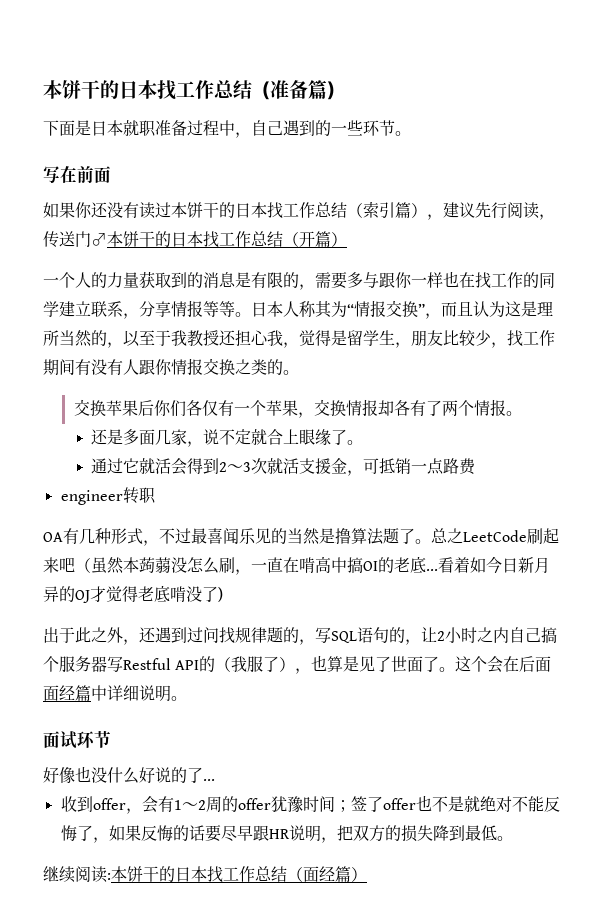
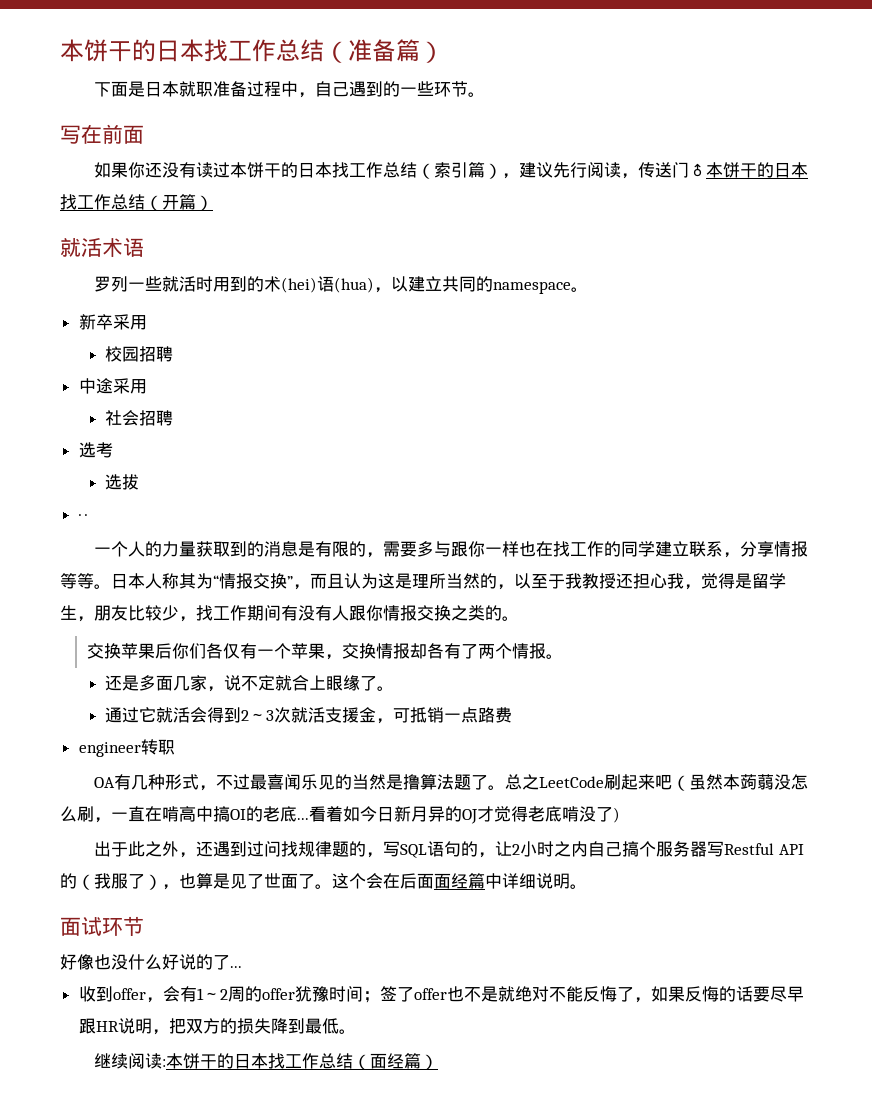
(347, 239) none -> [60,238,144,257] [93,276,588,294] [78,314,147,330] [105,346,174,362] [78,378,147,394] [105,410,174,426] [78,442,113,458] [105,474,140,490] [78,514,88,520] // 就活术语 // 罗列一些就活时用到的术(hei)语(hua)，以建立共同的namespace。 // 新卒采用 // 校园招聘 // 中途采用 // 社会招聘 // 选考 // 选拔 // · ·

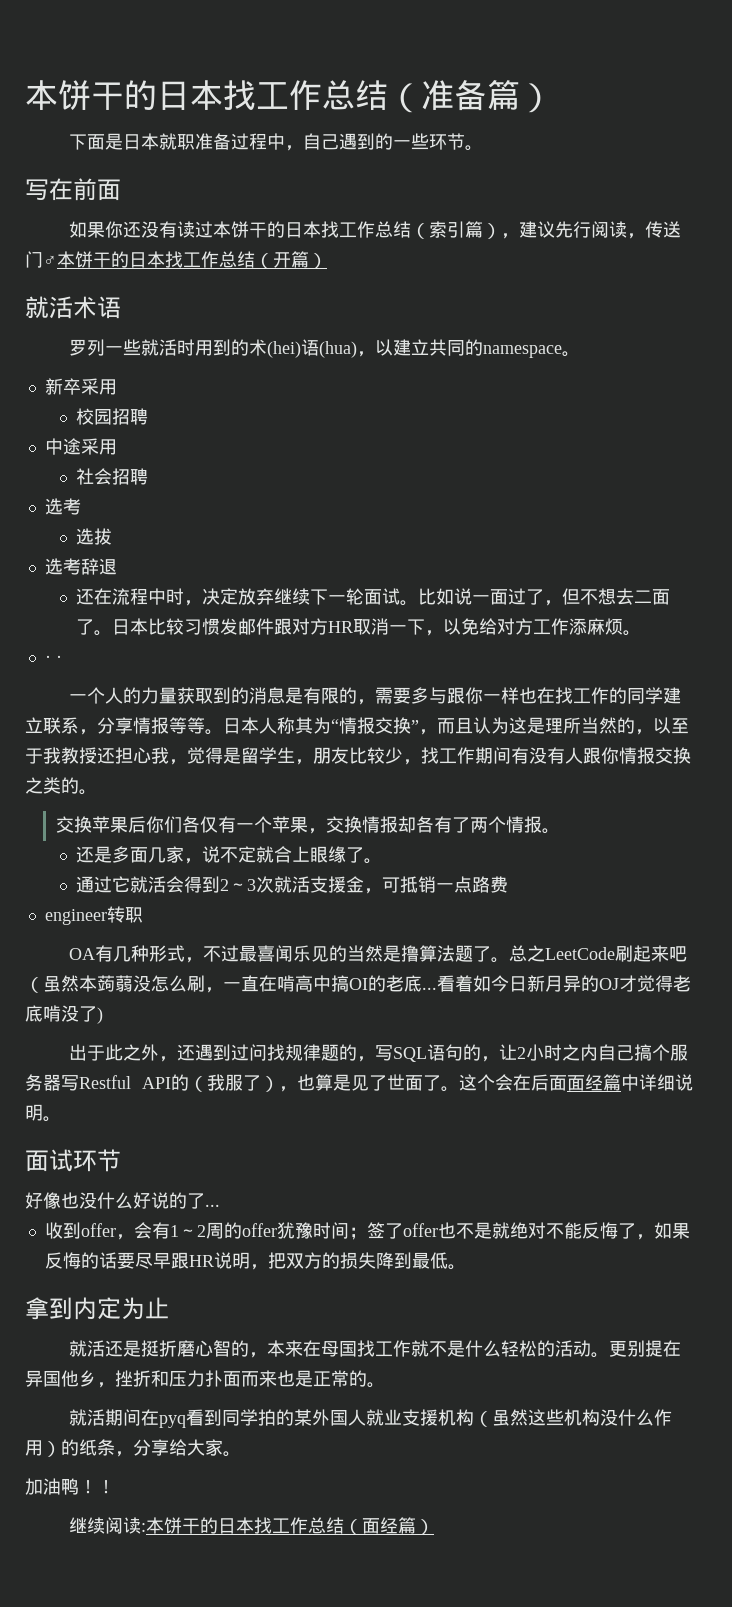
(140, 482) none -> [44,558,117,575] [75,588,670,606] [75,618,641,636] // 选考辞退 // 还在流程中时，决定放弃继续下一轮面试。比如说一面过了，但不想去二面了。日本比较习惯发邮件跟对方HR取消一下，以免给对方工作添麻烦。
(356, 1031) none -> [25,1297,169,1320] [68,1340,681,1358] [25,1370,385,1388] [68,1409,672,1428] [25,1439,241,1457] [25,1478,115,1495] // 拿到内定为止 // 就活还是挺折磨心智的，本来在母国找工作就不是什么轻松的活动。更别提在异国他乡，挫折和压力扑面而来也是正常的。 // 就活期间在pyq看到同学拍的某外国人就业支援机构（虽然这些机构没什么作用）的纸条，分享给大家。 // 加油鸭！！

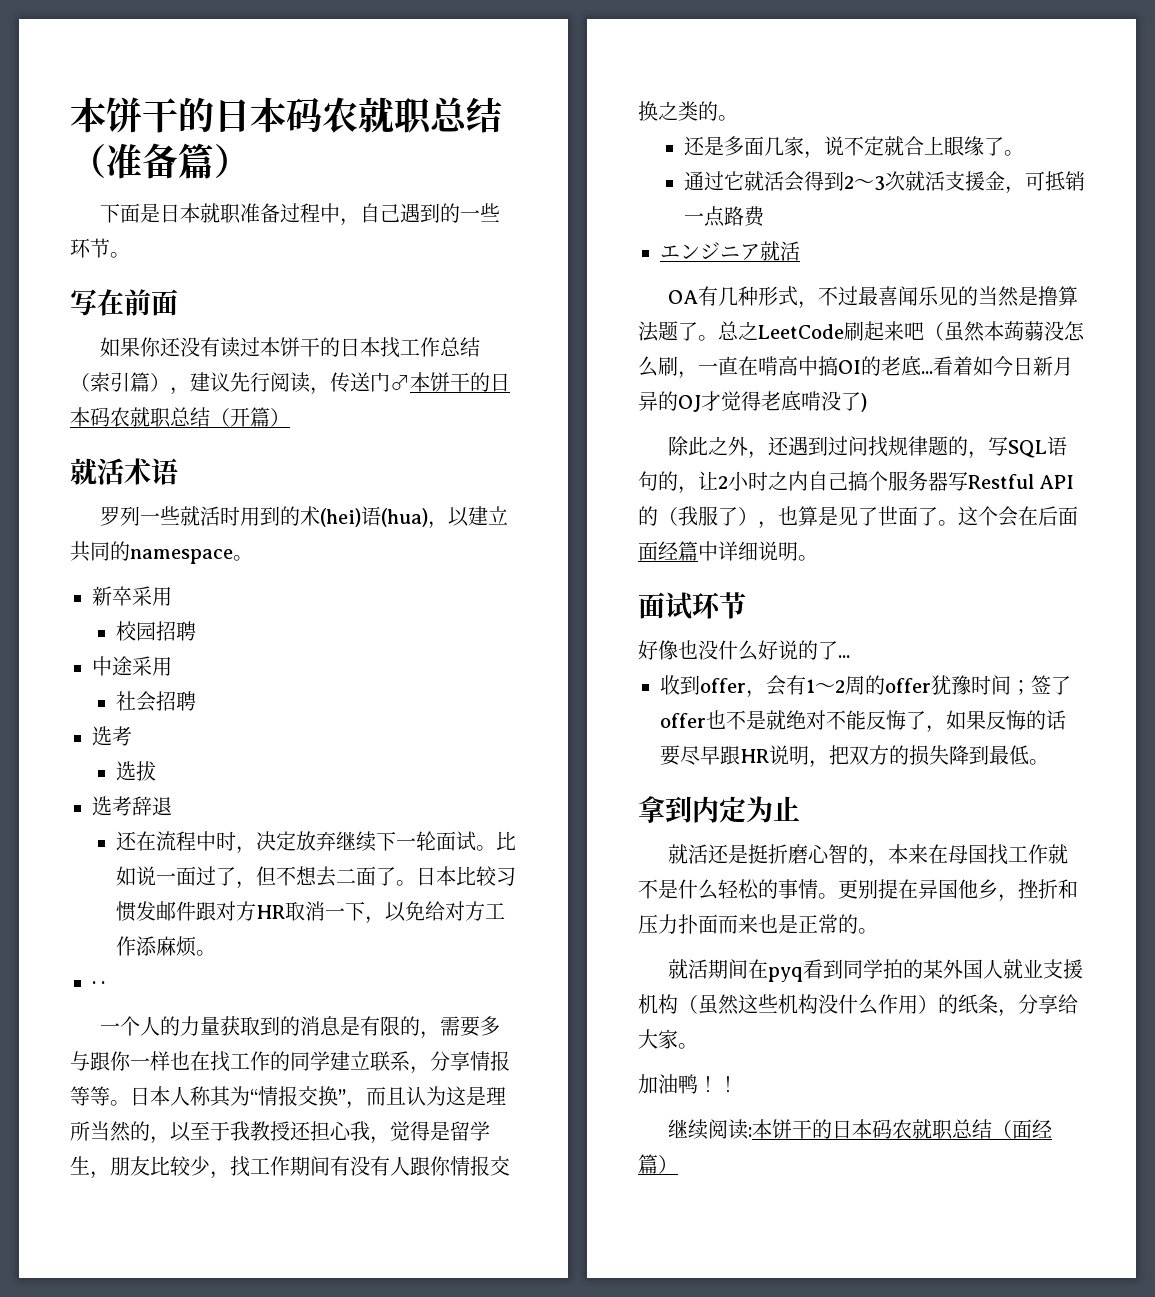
[25,80,322,110] 本饼干的日本找工作 -> [70,97,433,135] 本饼干的日本码农就职
[165,251,219,268] 找工作 -> [90,407,171,428] 码农就职
[56,816,561,834] // 交换苹果后你们各仅有一个苹果，交换情报却各有了两个情报。 -> (738, 118) none
[44,906,143,925] engineer转职 -> [660,241,800,261] エンジニア就活
[68,1044,105,1061] 出于 -> [667,436,689,456] 除
[554,1340,591,1357] 活动 -> [778,879,818,899] 事情
[253,1517,308,1534] 找工作 -> [871,1119,953,1140] 码农就职

